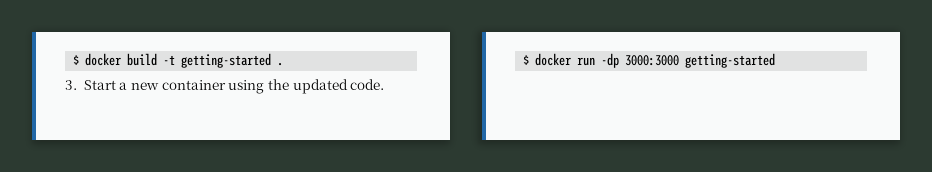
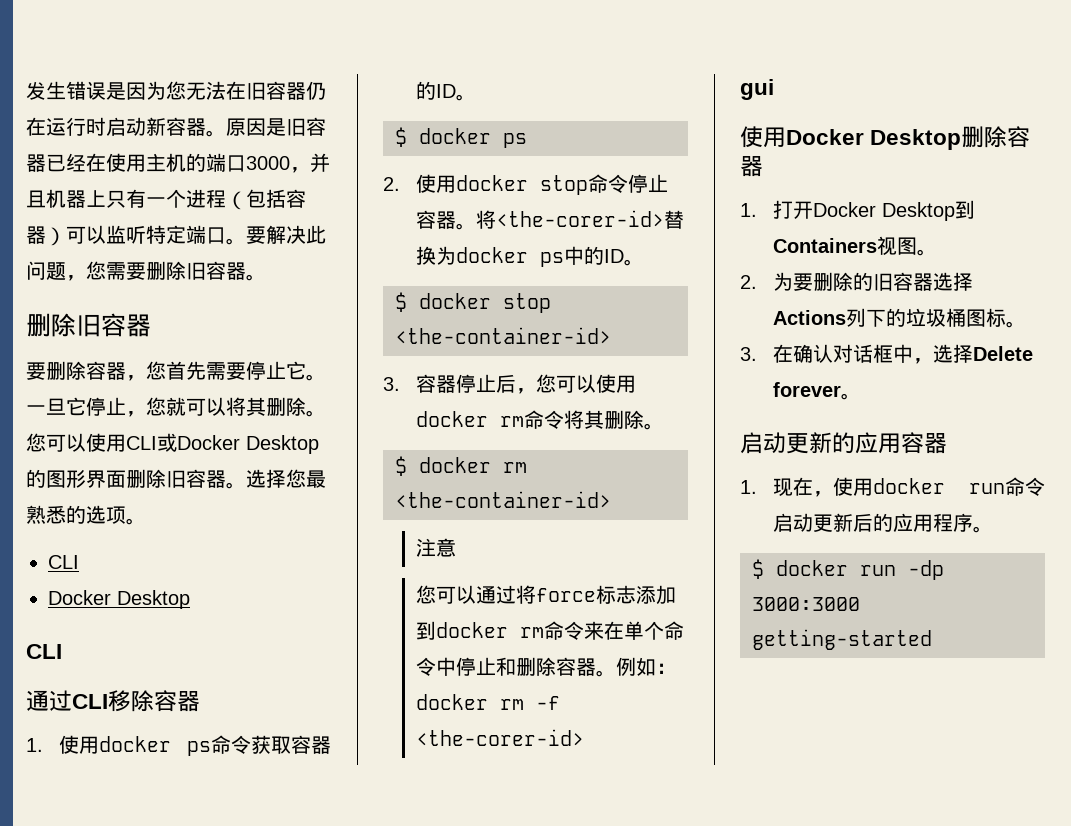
[73,53,284,68] [65,79,385,94] $ docker build -t getting-started . // 3. Start a new container using the updated code. -> [26,81,326,100] [26,117,326,137] [26,153,330,173] [26,189,306,210] [26,225,326,246] [26,261,266,281] [26,313,151,337] [26,361,326,381] [26,397,326,417] [26,433,319,454] [26,469,326,489] [26,505,146,525] [48,555,79,569] [48,590,190,609] [26,644,62,659] [26,690,200,712] [26,735,331,756] [416,81,477,101] [395,127,527,148] [383,174,669,195] [416,210,685,230] [416,246,645,267] [395,292,551,313] [395,327,611,344] [383,374,637,394] [416,410,665,430] [395,456,527,476] [395,491,611,508] [416,538,457,557] [416,585,677,605] [416,621,685,640] [416,657,677,677] [416,694,561,710] [416,729,585,746] [740,79,774,100] [740,126,1031,150] [740,156,763,177] [740,200,976,221] [773,236,938,256] [740,272,974,291] [773,308,1027,328] [740,344,1034,364] [773,382,862,400] [740,432,947,454] [740,477,1045,497] [773,513,994,533] 发生错误是因为您无法在旧容器仍在运行时启动新容器。原因是旧容器已经在使用主机的端口3000，并且机器上只有一个进程（包括容器）可以监听特定端口。要解决此问题，您需要删除旧容器。 // 删除旧容器 // 要删除容器，您首先需要停止它。一旦它停止，您就可以将其删除。您可以使用CLI或Docker Desktop的图形界面删除旧容器。选择您最熟悉的选项。 // CLI // Docker Desktop // CLI // 通过CLI移除容器 // 1.使用docker ps命令获取容器的ID。 // $ docker ps // 2.使用docker stop命令停止容器。将<the-corer-id>替换为docker ps中的ID。 // $ docker stop <the-container-id> // 3.容器停止后，您可以使用docker rm命令将其删除。 // $ docker rm <the-container-id> // 注意 // 您可以通过将force标志添加到docker rm命令来在单个命令中停止和删除容器。例如：docker rm -f <the-corer-id> // gui // 使用Docker Desktop删除容器 // 1.打开Docker Desktop到Containers视图。 // 2.为要删除的旧容器选择Actions列下的垃圾桶图标。 // 3.在确认对话框中，选择Delete forever。 // 启动更新的应用容器 // 1.现在，使用docker run命令启动更新后的应用程序。

